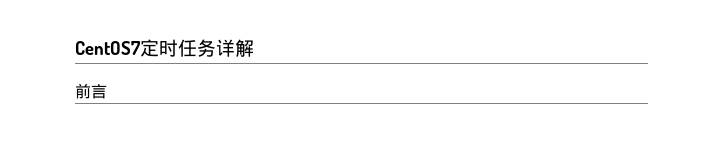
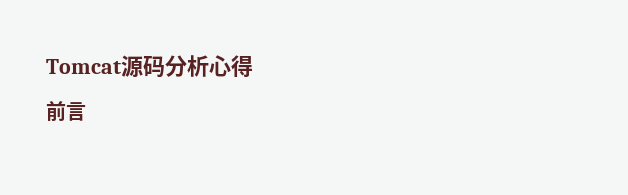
[75,39,254,57] CentOS7定时任务详解 -> [46,55,253,78] Tomcat源码分析心得

